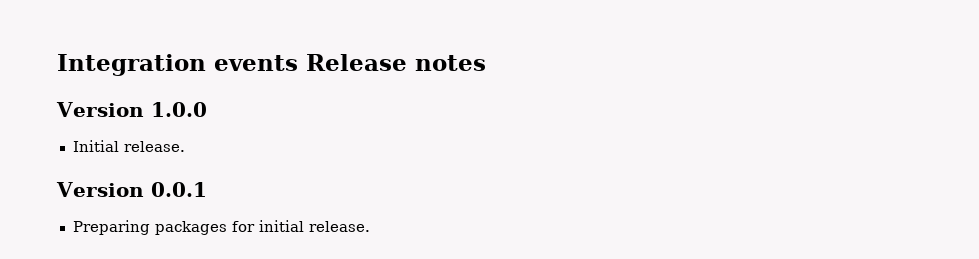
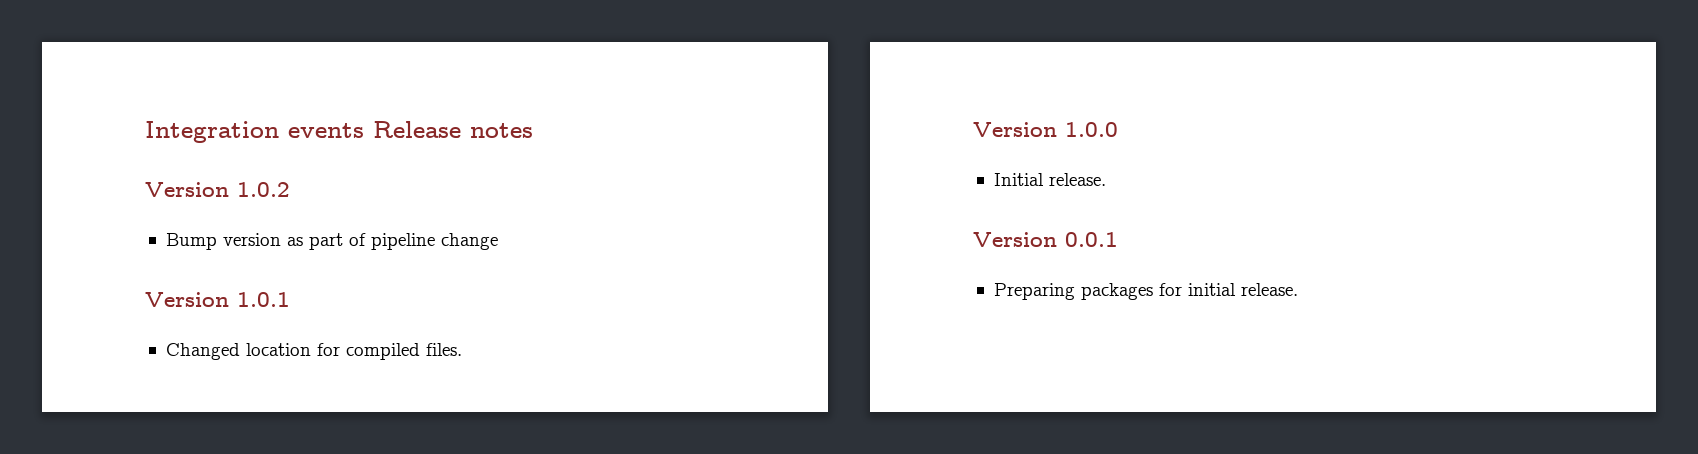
(486, 63) none -> [145,182,290,197] [165,233,498,250] [145,292,290,307] [165,343,462,360] // Version 1.0.2 // Bump version as part of pipeline change // Version 1.0.1 // Changed location for compiled files.

